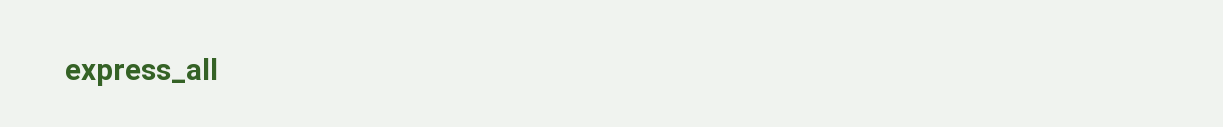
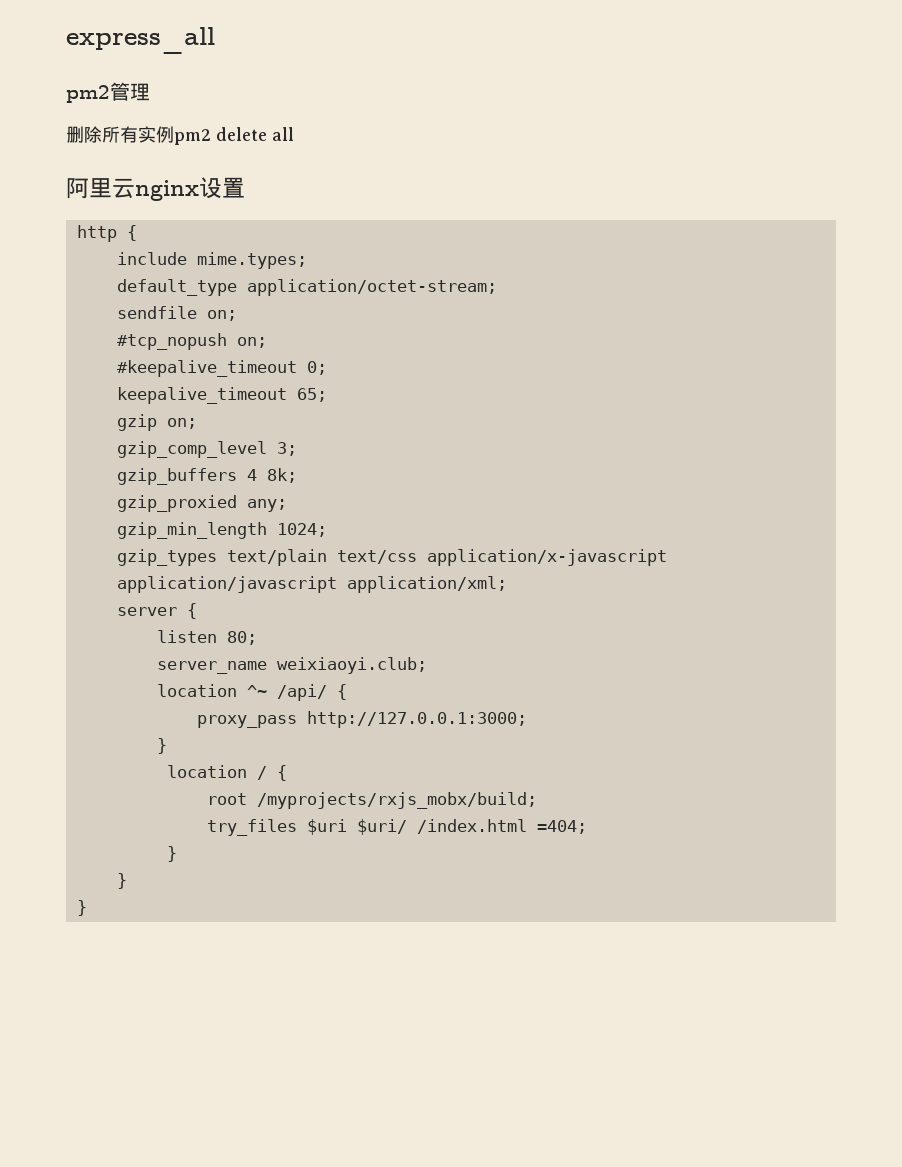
(218, 72) none -> [66,82,150,103] [66,126,294,145] [66,177,245,201] [76,225,137,242] [116,252,307,269] [116,279,497,296] [116,306,237,321] [116,333,267,350] [116,360,327,377] [116,387,327,404] [116,414,197,431] [116,441,297,458] [116,468,297,485] [116,495,287,512] [116,522,327,539] [116,549,667,566] [116,576,507,593] [116,603,197,619] [156,630,257,645] [156,657,427,674] [156,684,347,701] [196,711,527,728] [156,738,167,754] [166,765,287,781] [206,792,537,809] [206,819,587,836] [166,846,177,862] [116,873,127,889] [76,900,87,916] // pm2管理 // 删除所有实例pm2 delete all // 阿里云nginx设置 // http { // include mime.types; // default_type application/octet-stream; // sendfile on; // #tcp_nopush on; // #keepalive_timeout 0; // keepalive_timeout 65; // gzip on; // gzip_comp_level 3; // gzip_buffers 4 8k; // gzip_proxied any; // gzip_min_length 1024; // gzip_types text/plain text/css application/x-javascript application/javascript application/xml; // server { // listen 80; // server_name weixiaoyi.club; // location ^~ /api/ { // proxy_pass http://127.0.0.1:3000; // } // location / { // root /myprojects/rxjs_mobx/build; // try_files $uri $uri/ /index.html =404; // } // } // }

